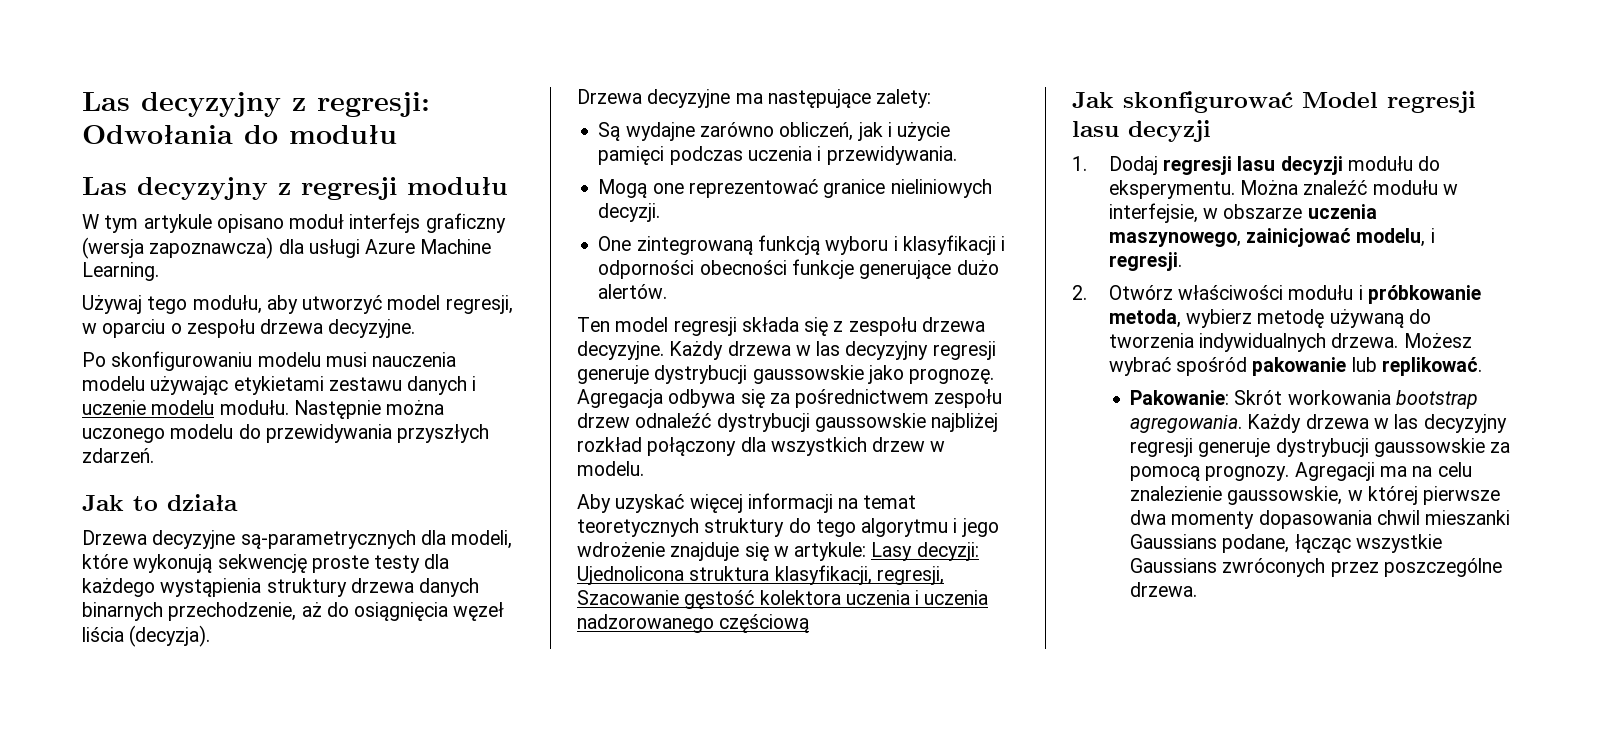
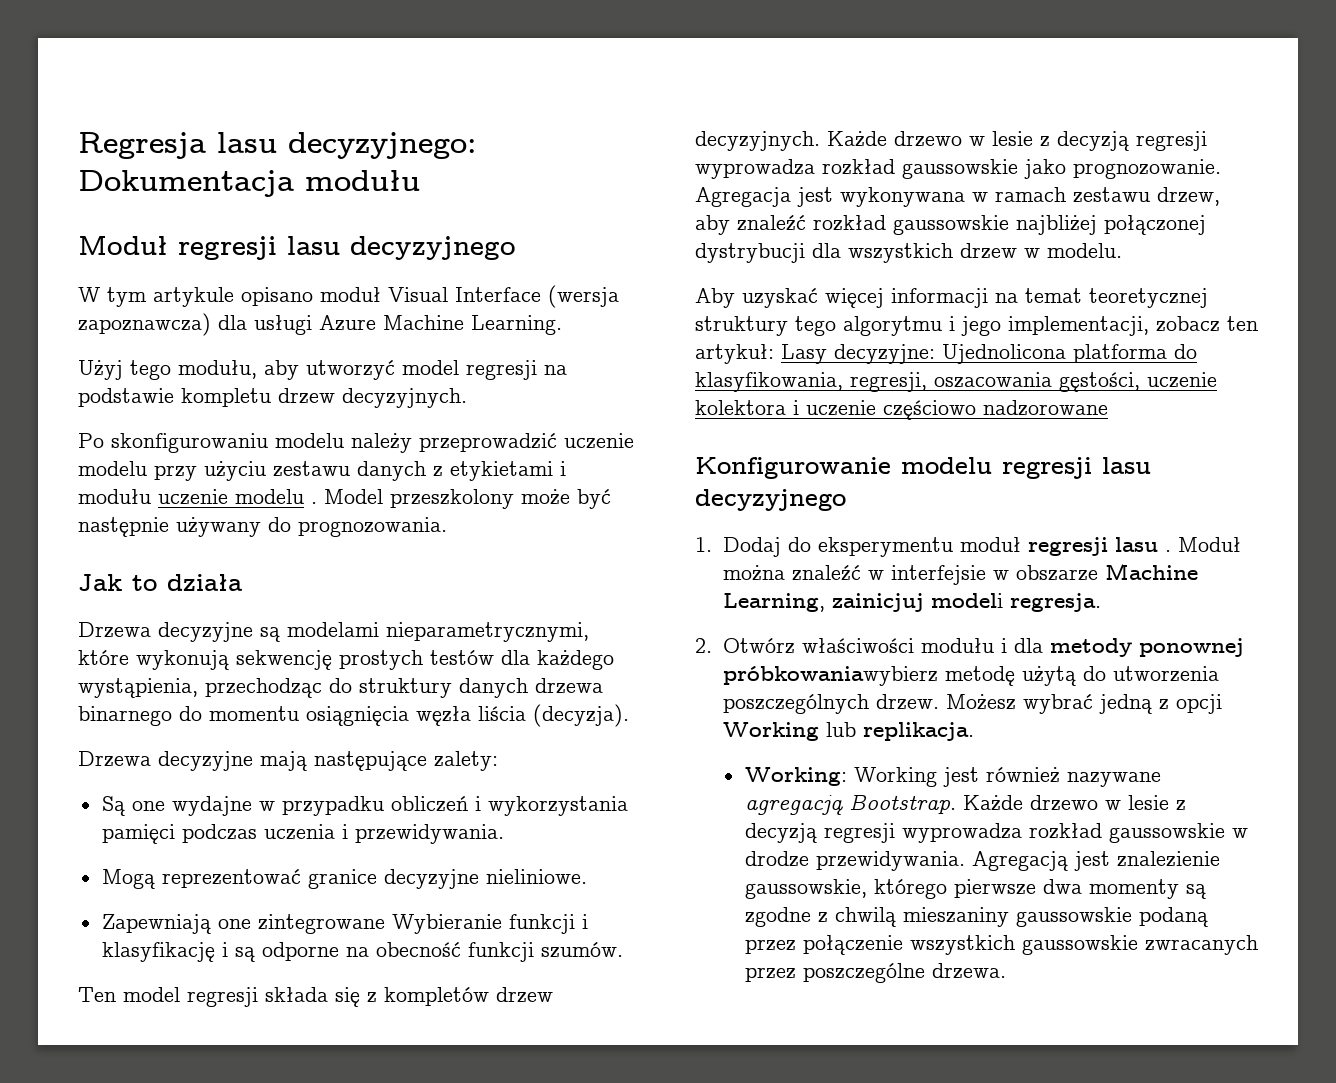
[82,92,430,117] [82,125,397,145] [82,177,508,200] Las decyzyjny z regresji: Odwołania do modułu // Las decyzyjny z regresji modułu -> [78,132,477,159] [78,170,420,197] [78,236,516,260] Regresja lasu decyzyjnego: Dokumentacja modułu // Moduł regresji lasu decyzyjnego
[349,213,506,233] interfejs graficzny -> [388,287,541,302] Visual Interface
[82,295,142,314] Używaj -> [78,360,123,380] Użyj
[445,295,513,314] [82,319,416,338] [82,351,457,371] [82,376,477,395] [82,400,445,419] [82,424,490,443] [82,448,154,463] regresji, w oparciu o zespołu drzewa decyzyjne. // Po skonfigurowaniu modelu musi nauczenia modelu używając etykietami zestawu danych i uczenie modelu modułu. Następnie można uczonego modelu do przewidywania przyszłych zdarzeń. -> [466,360,567,380] [78,388,467,408] [78,433,634,453] [78,461,566,481] [78,489,611,509] [78,517,447,537] regresji na podstawie kompletu drzew decyzyjnych. // Po skonfigurowaniu modelu należy przeprowadzić uczenie modelu przy użyciu zestawu danych z etykietami i modułu uczenie modelu . Model przeszkolony może być następnie używany do prognozowania.
[240,530,513,549] [82,554,450,573] [82,578,480,597] [82,602,505,621] są-parametrycznych dla modeli, które wykonują sekwencję proste testy dla każdego wystąpienia struktury drzewa danych binarnych przechodzenie, aż do osiągnięcia węzeł -> [260,622,589,642] [78,650,614,670] [78,678,603,698] [78,706,471,726] są modelami nieparametrycznymi, które wykonują sekwencję prostych testów dla każdego wystąpienia, przechodząc do struktury danych drzewa binarnego do momentu osiągnięcia węzła
[735,93,763,104] ma -> [260,751,308,771] mają
[625,122,951,141] wydajne zarówno obliczeń, jak i użycie -> [131,796,628,816] one wydajne w przypadku obliczeń i wykorzystania
[652,183,684,194] one -> (156, 879) none
[890,179,992,198] [598,203,661,222] [598,235,1006,255] [598,259,999,279] [598,284,668,299] nieliniowych decyzji. // One zintegrowaną funkcją wyboru i klasyfikacji i odporności obecności funkcje generujące dużo alertów. -> [383,869,587,889] [101,914,588,934] [101,942,623,962] decyzyjne nieliniowe. // Zapewniają one zintegrowane Wybieranie funkcji i klasyfikację i są odporne na obecność funkcji szumów.
[848,317,985,336] [577,341,996,360] [577,365,995,384] [577,389,1003,408] [577,413,999,432] [577,437,737,456] zespołu drzewa decyzyjne. Każdy drzewa w las decyzyjny regresji generuje dystrybucji gaussowskie jako prognozę. Agregacja odbywa się za pośrednictwem zespołu drzew odnaleźć dystrybucji gaussowskie najbliżej rozkład połączony -> [384,987,553,1006] [695,131,1207,151] [695,159,1221,179] [695,187,1220,207] [695,215,1206,235] [695,243,805,263] kompletów drzew decyzyjnych. Każde drzewo w lesie z decyzją regresji wyprowadza rozkład gaussowskie jako prognozowanie. Agregacja jest wykonywana w ramach zestawu drzew, aby znaleźć rozkład gaussowskie najbliżej połączonej dystrybucji
[577,518,811,537] teoretycznych struktury do -> [1089,288,1208,308] [695,316,788,336] teoretycznej struktury
[577,542,979,561] [577,565,944,585] [577,590,989,609] [577,614,810,633] [1072,91,1476,113] [1072,120,1211,142] wdrożenie znajduje się w artykule: Lasy decyzji: Ujednolicona struktura klasyfikacji, regresji, Szacowanie gęstość kolektora uczenia i uczenia nadzorowanego częściową // Jak skonfigurować Model regresji lasu decyzji -> [1008,316,1258,336] [695,344,1197,364] [695,372,1217,392] [695,400,1108,420] [695,457,1151,479] [695,489,846,511] implementacji, zobacz ten artykuł: Lasy decyzyjne: Ujednolicona platforma do klasyfikowania, regresji, oszacowania gęstości, uczenie kolektora i uczenie częściowo nadzorowane // Konfigurowanie modelu regresji lasu decyzyjnego
[1163,156,1441,175] [1108,180,1458,199] [1108,203,1377,223] [1108,228,1435,247] [1108,252,1182,271] regresji lasu decyzji modułu do eksperymentu. Można znaleźć modułu w interfejsie, w obszarze uczenia maszynowego, zainicjować modelu, i regresji. -> [787,537,1241,557] [722,563,1198,585] [722,593,1101,612] do eksperymentu moduł regresji lasu . Moduł można znaleźć w interfejsie w obszarze Machine Learning, zainicjuj modeli regresja.
[1367,285,1481,304] [1108,309,1431,328] [1108,333,1472,352] [1108,357,1482,376] [1130,390,1479,409] [1130,414,1507,433] [1130,438,1511,457] [1130,462,1472,481] [1130,486,1501,505] [1130,510,1511,529] [1130,534,1443,553] [1130,558,1326,577] próbkowanie metoda, wybierz metodę używaną do tworzenia indywidualnych drzewa. Możesz wybrać spośród pakowanie lub replikować. // Pakowanie: Skrót workowania bootstrap agregowania. Każdy drzewa w las decyzyjny regresji generuje dystrybucji gaussowskie za pomocą prognozy. Agregacji ma na celu znalezienie gaussowskie, w której pierwsze dwa momenty dopasowania chwil mieszanki Gaussians podane, łącząc wszystkie Gaussians zwróconych -> [1013,638,1244,657] [722,666,1219,686] [722,694,1222,714] [722,722,974,741] [744,767,1161,787] [744,794,1186,815] [744,823,1248,843] [744,851,1220,871] [744,879,1207,899] [744,907,1209,927] [744,935,1258,955] dla metody ponownej próbkowaniawybierz metodę użytą do utworzenia poszczególnych drzew. Możesz wybrać jedną z opcji Working lub replikacja. // Working: Working jest również nazywane agregacją Bootstrap. Każde drzewo w lesie z decyzją regresji wyprowadza rozkład gaussowskie w drodze przewidywania. Agregacją jest znalezienie gaussowskie, którego pierwsze dwa momenty są zgodne z chwilą mieszaniny gaussowskie podaną przez połączenie wszystkich gaussowskie zwracanych

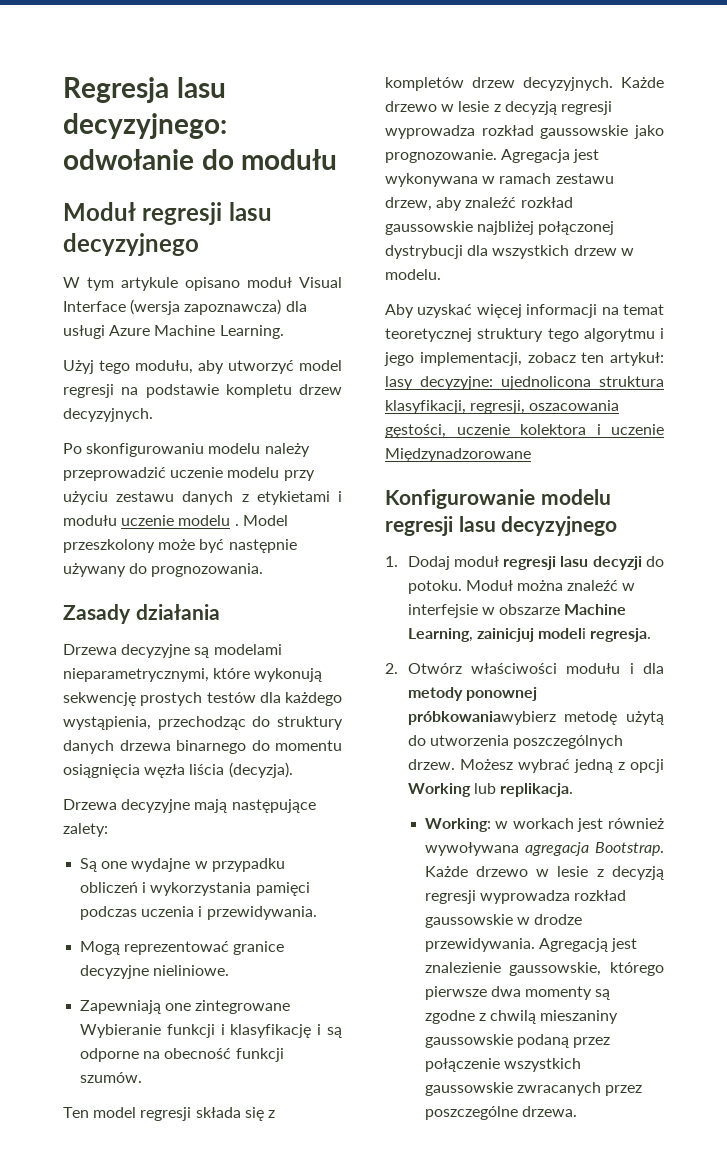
[78,170,294,197] Dokumentacja -> [63,149,234,170] odwołanie do
[78,574,242,591] Jak to działa -> [63,604,220,624] Zasady działania
[781,344,1197,364] [695,372,843,392] Lasy decyzyjne: Ujednolicona platforma do klasyfikowania, -> [385,376,664,390] [385,400,466,414] lasy decyzyjne: ujednolicona struktura klasyfikacji,
[883,400,1108,420] częściowo nadzorowane -> [385,448,531,462] Międzynadzorowane
[787,537,953,557] do eksperymentu -> (450, 563) none
[1164,550,1171,552] . -> [592,556,664,570] [407,580,462,594] decyzji do potoku.
[853,767,1161,787] [744,795,843,815] Working jest również nazywane agregacją -> [495,818,664,832] [424,842,589,856] w workach jest również wywoływana agregacja

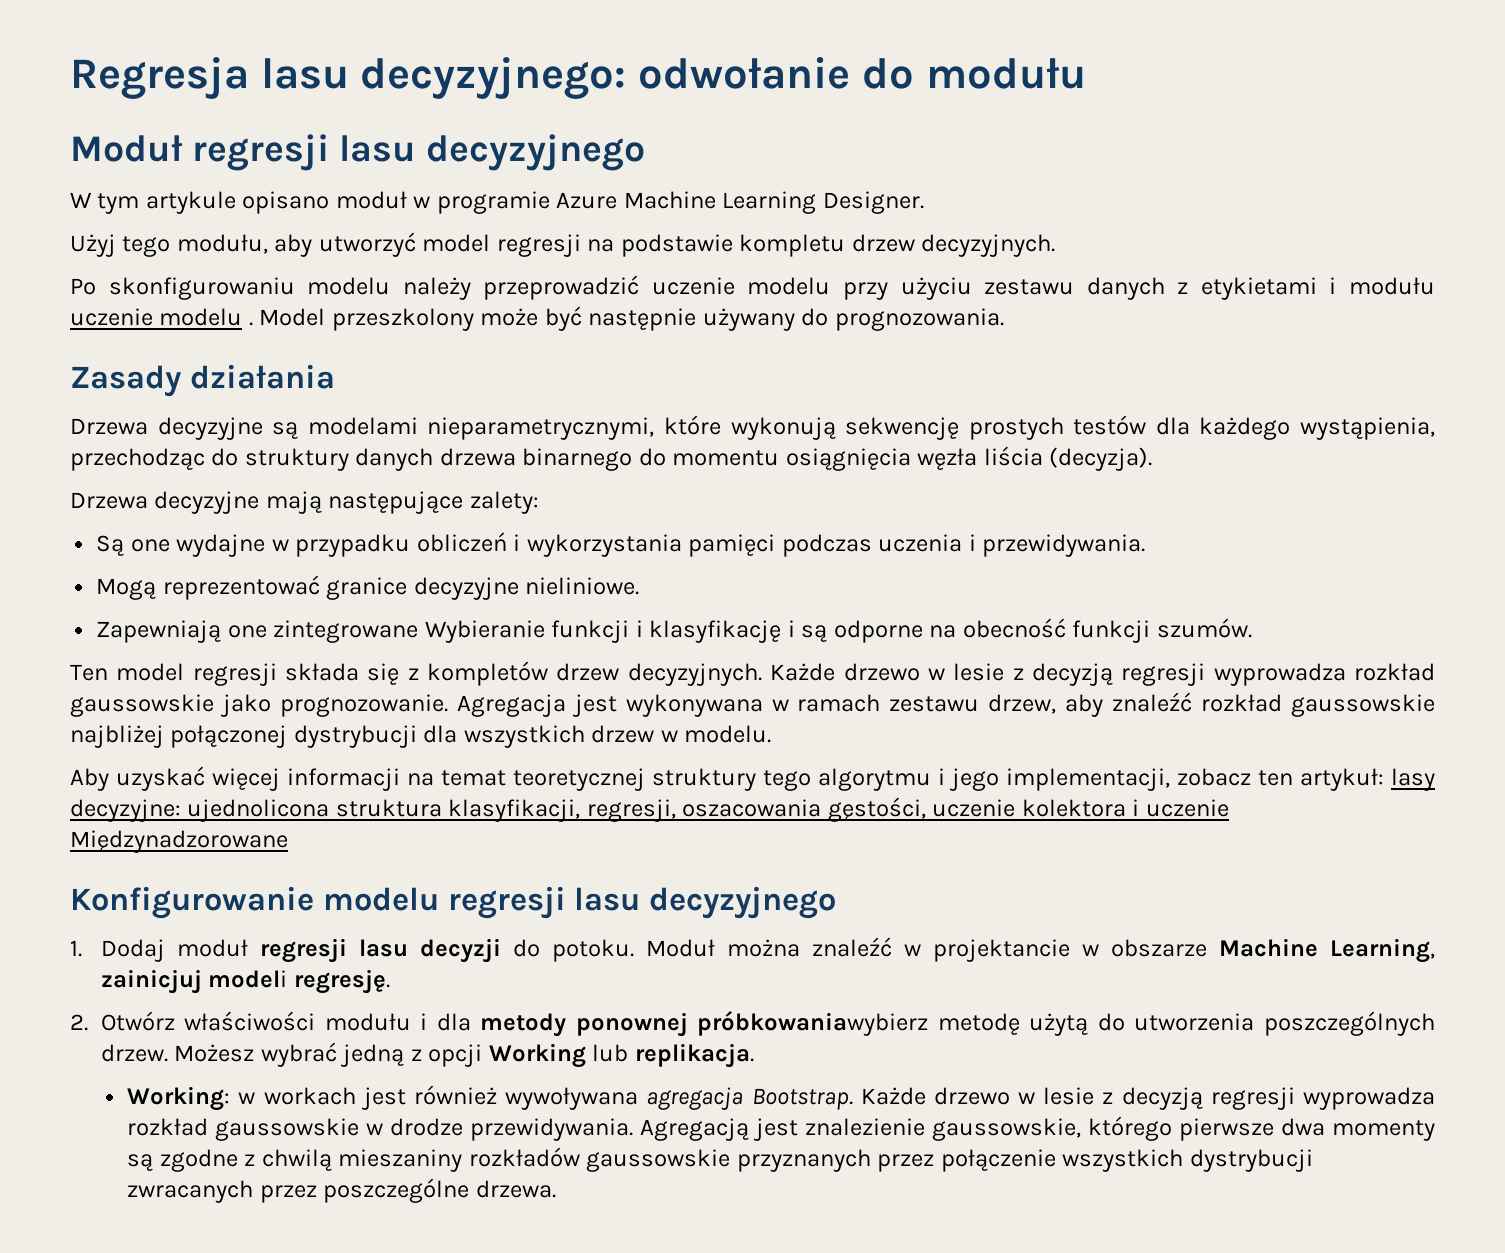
[299,277,342,288] [63,299,307,315] [63,325,284,339] Visual Interface (wersja zapoznawcza) dla usługi Azure Machine Learning. -> [413,191,924,214] w programie Azure Machine Learning Designer.
[407,604,478,618] interfejsie -> [932,939,1070,962] projektancie
[590,628,652,642] regresja. -> [293,969,390,994] regresję.
[424,1034,569,1048] gaussowskie podaną -> [468,1147,871,1172] rozkładów gaussowskie przyznanych
[424,1082,513,1096] gaussowskie -> [1189,1149,1313,1172] dystrybucji

